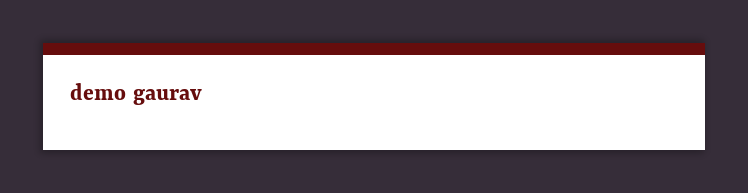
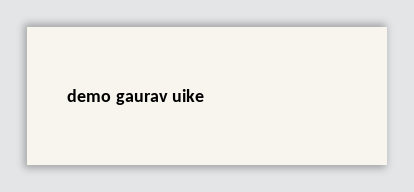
(202, 97) none -> [172,89,205,102] uike

